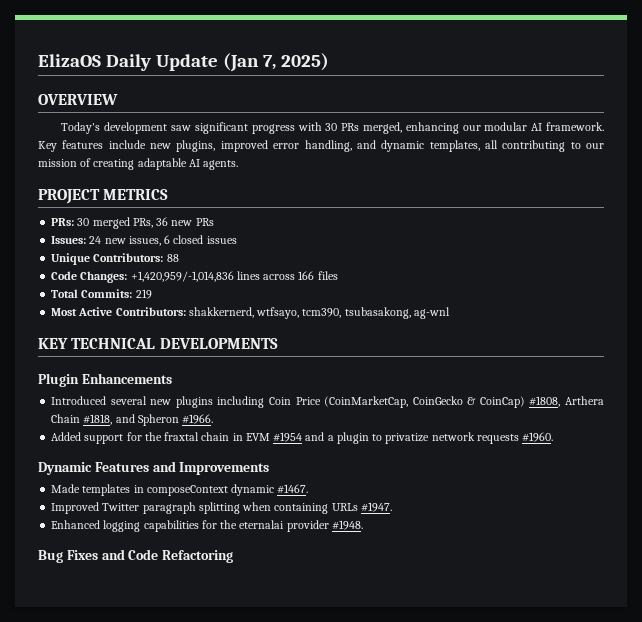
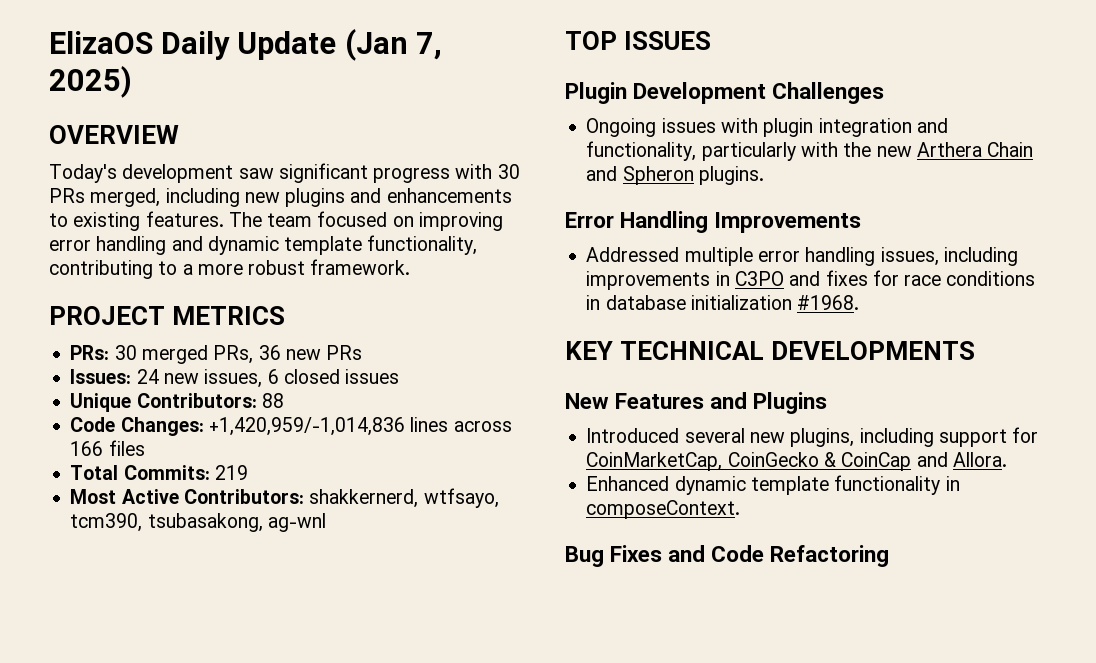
[405,122,604,134] [38,140,604,152] [38,158,239,170] enhancing our modular AI framework. Key features include new plugins, improved error handling, and dynamic templates, all contributing to our mission of creating adaptable AI agents. -> [165,188,512,207] [49,211,503,231] [49,235,478,255] [49,259,411,279] including new plugins and enhancements to existing features. The team focused on improving error handling and dynamic template functionality, contributing to a more robust framework.
(450, 313) none -> [565,31,712,50] [565,82,885,104] [586,118,948,137] [586,141,1034,161] [586,166,764,185] [565,211,862,233] [586,247,1018,266] [586,270,1036,290] [586,295,860,310] // TOP ISSUES // Plugin Development Challenges // Ongoing issues with plugin integration and functionality, particularly with the new Arthera Chain and Spheron plugins. // Error Handling Improvements // Addressed multiple error handling issues, including improvements in C3PO and fixes for race conditions in database initialization #1968.
[38,373,172,387] Plugin Enhancements -> [565,392,828,414] New Features and Plugins
[175,396,604,408] [51,414,214,426] [51,432,554,444] [38,461,270,475] [51,484,309,496] [51,502,392,514] [51,520,363,532] plugins including Coin Price (CoinMarketCap, CoinGecko & CoinCap) #1808, Arthera Chain #1818, and Spheron #1966. // Added support for the fraxtal chain in EVM #1954 and a plugin to privatize network requests #1960. // Dynamic Features and Improvements // Made templates in composeContext dynamic #1467. // Improved Twitter paragraph splitting when containing URLs #1947. // Enhanced logging capabilities for the eternalai provider #1948. -> [790,427,1039,447] [586,452,1007,471] [586,475,960,495] [586,500,741,519] plugins, including support for CoinMarketCap, CoinGecko & CoinCap and Allora. // Enhanced dynamic template functionality in composeContext.

